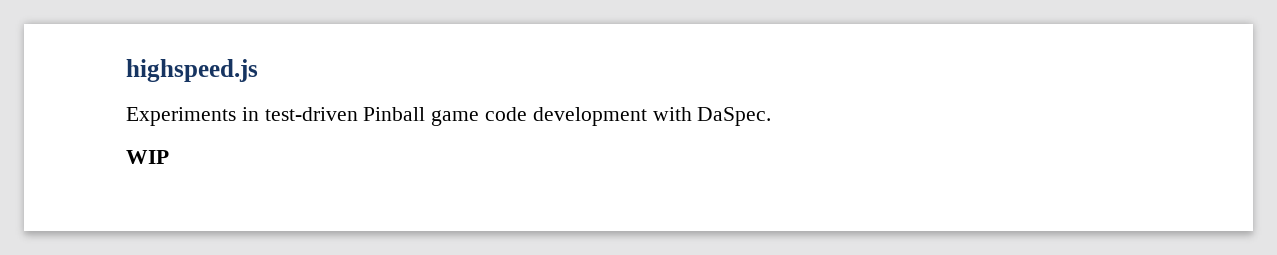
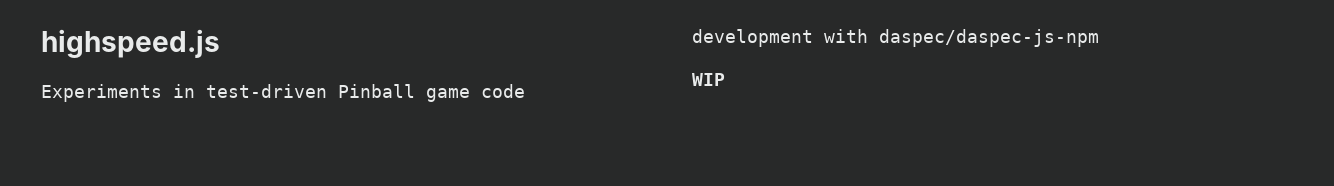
[697,107,772,126] DaSpec. -> [879,29,1099,47] daspec/daspec-js-npm

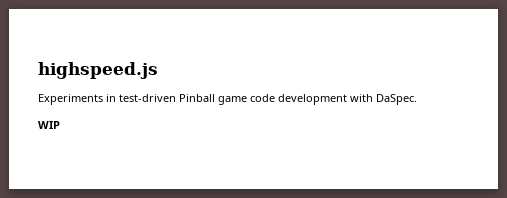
[879,29,1099,47] daspec/daspec-js-npm -> [376,94,417,105] DaSpec.

